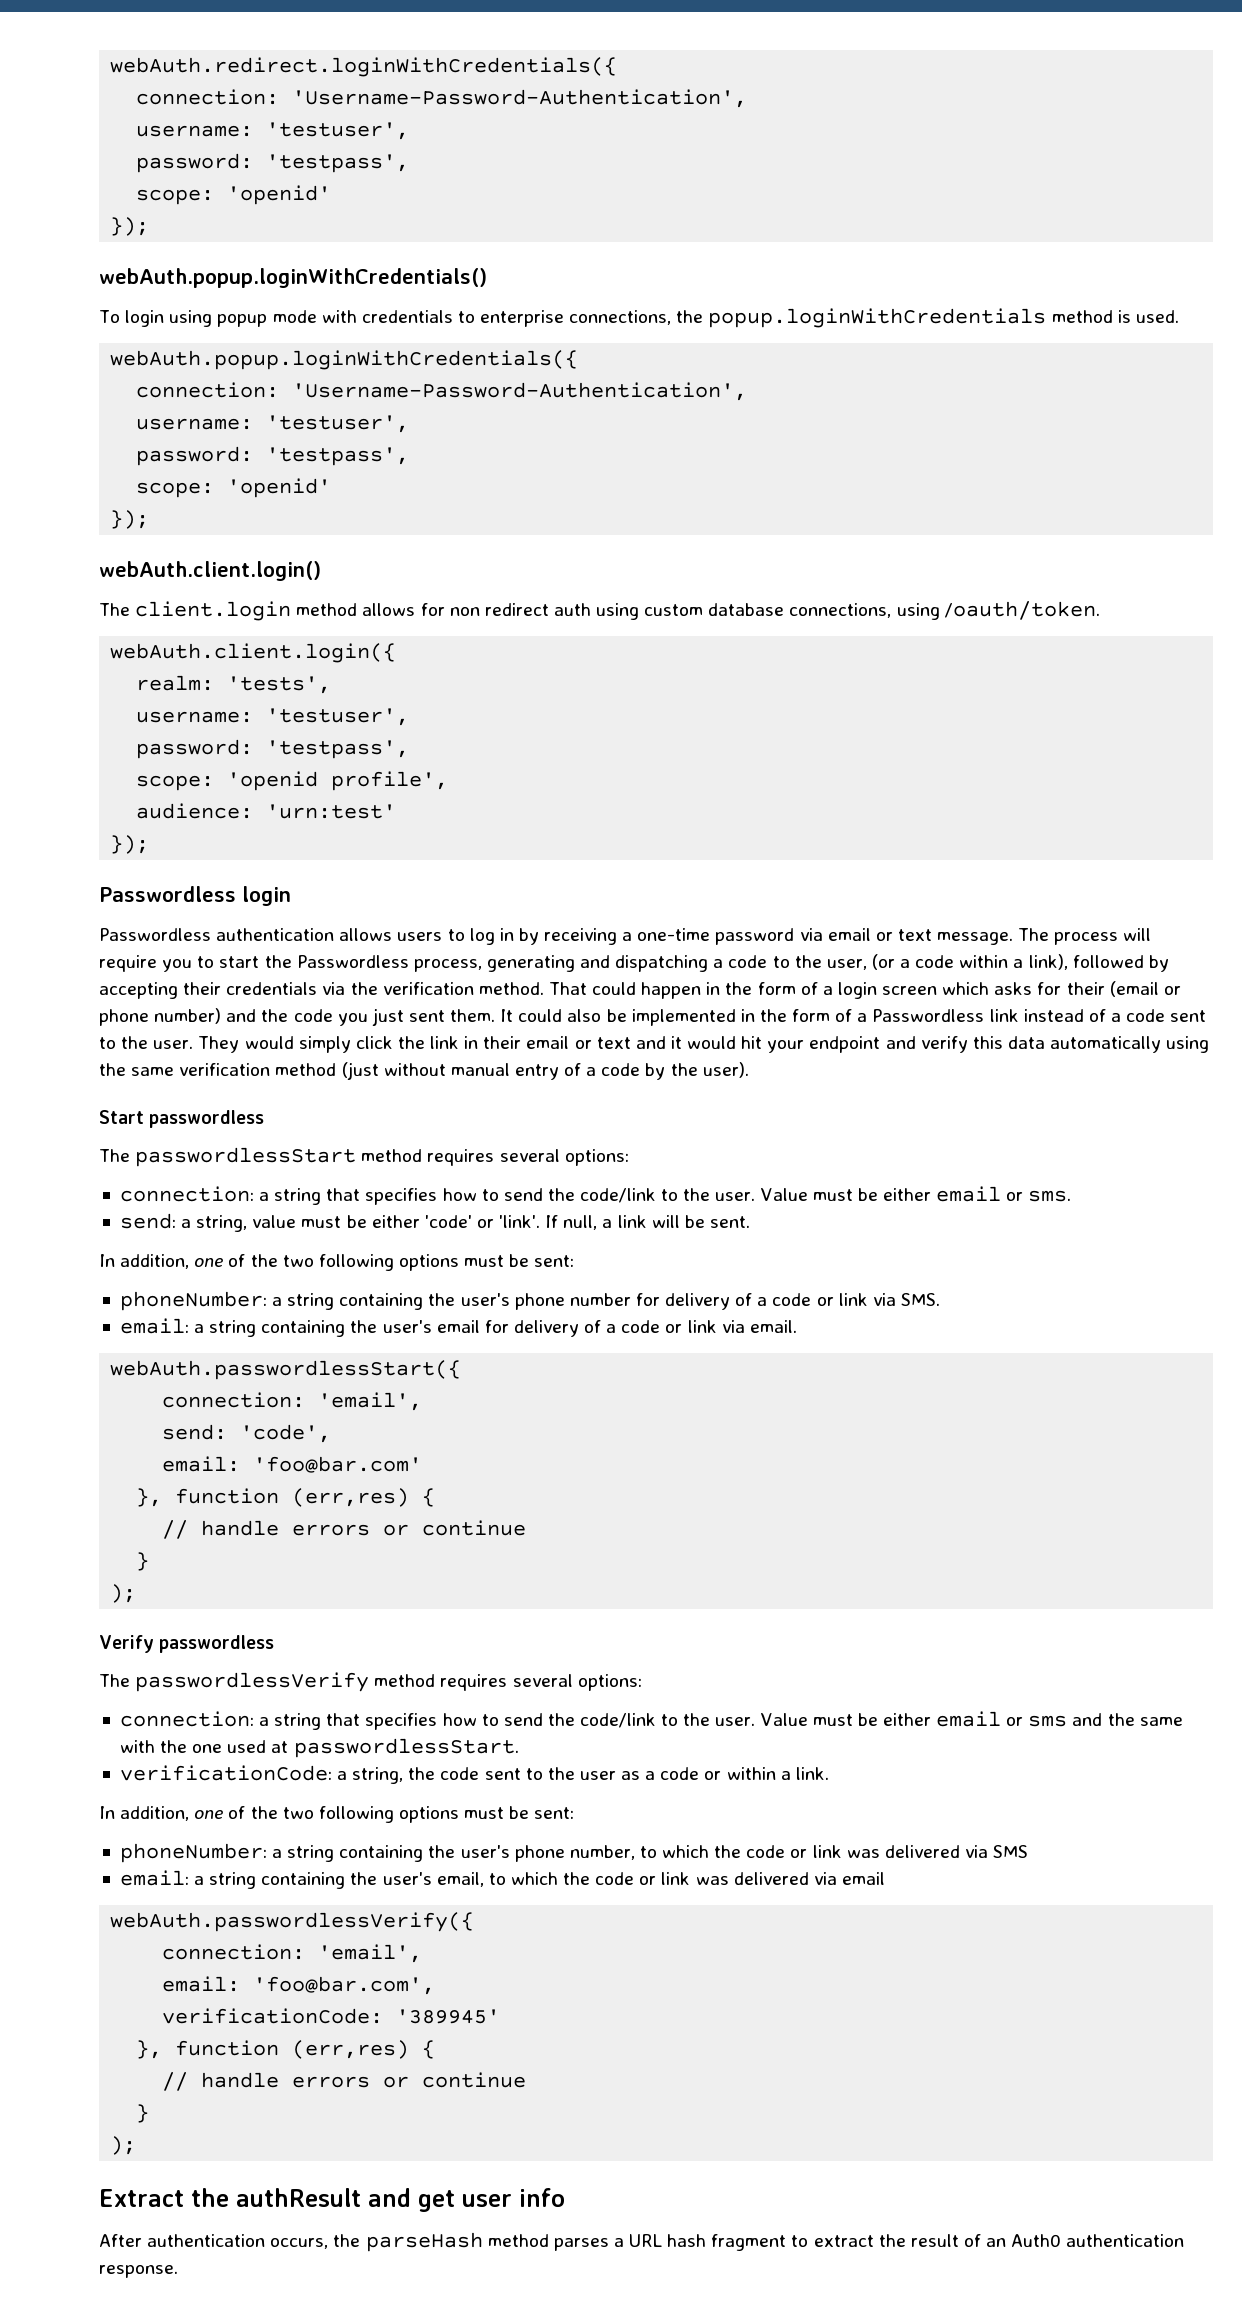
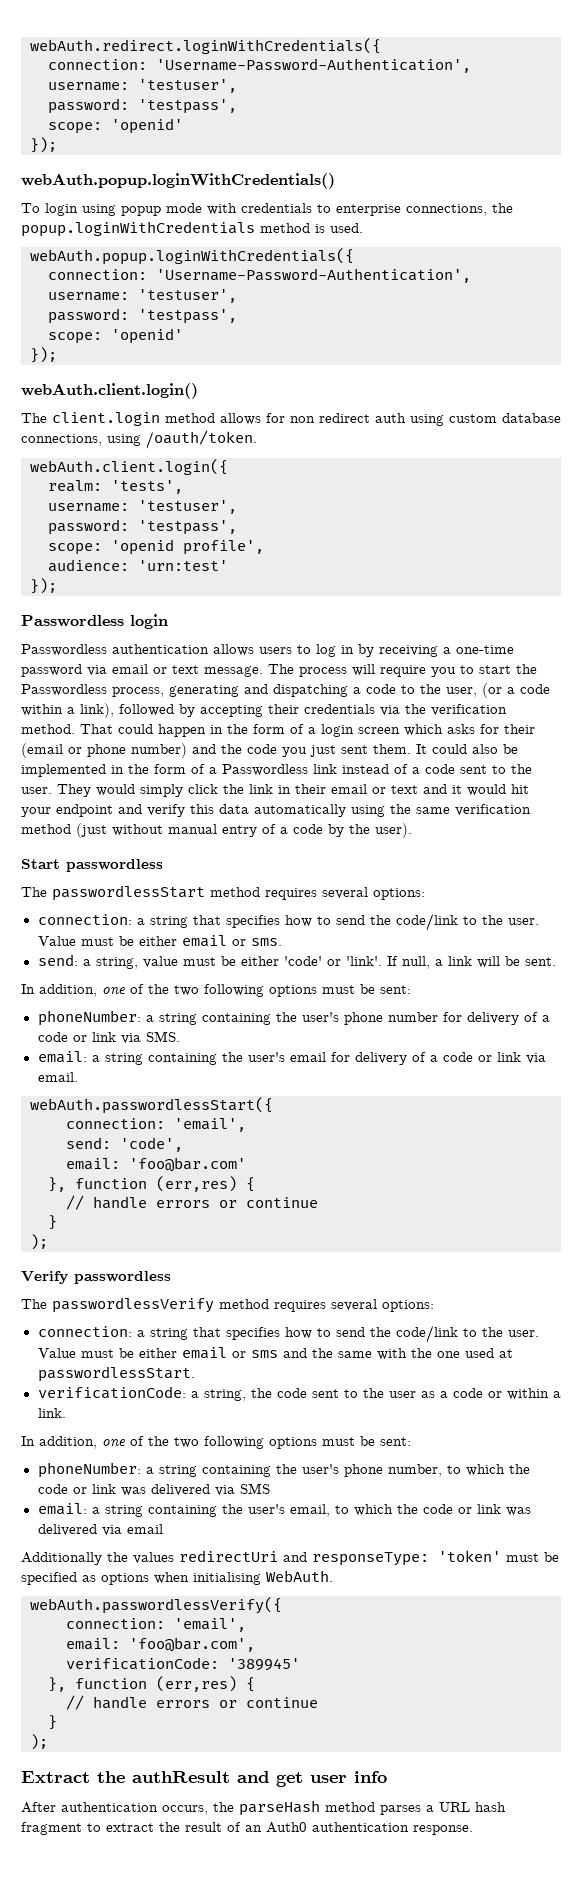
(885, 1878) none -> [21,1550,559,1566] [21,1570,333,1585] // Additionally the values redirectUri and responseType: 'token' must be specified as options when initialising WebAuth.

